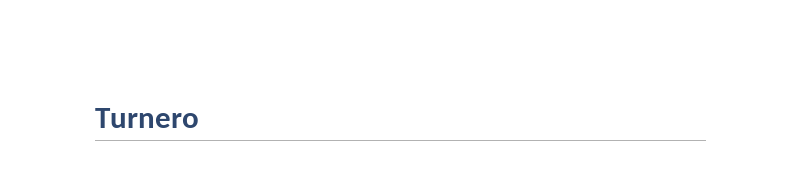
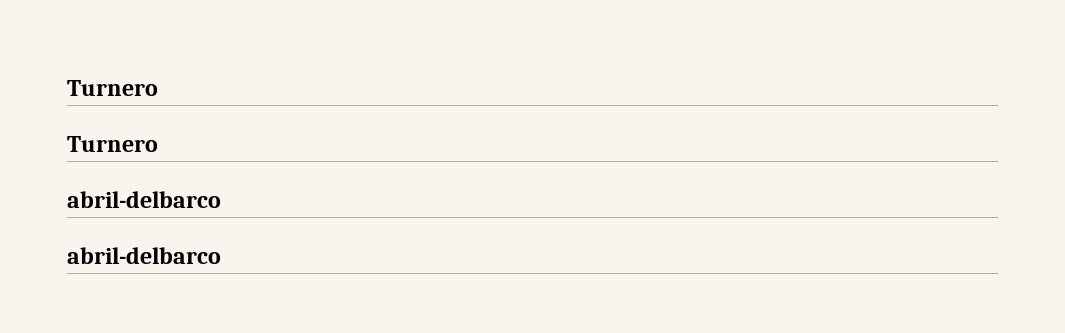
[95,108,199,128] Turnero -> [67,80,158,96] [67,136,158,152] [67,191,221,208] [67,247,221,264] Turnero // Turnero // abril-delbarco // abril-delbarco

